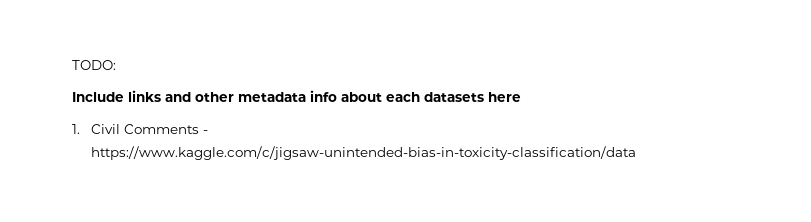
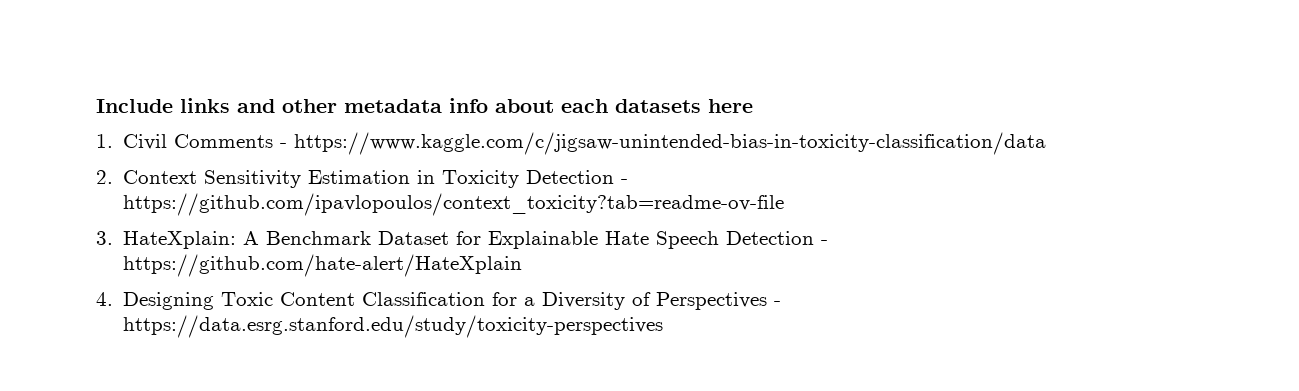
[72,60,116,70] TODO: // -> (96, 106) none
(636, 153) none -> [96,170,629,188] [123,193,785,216] [96,231,829,249] [123,254,523,277] [96,292,782,310] [123,315,664,338] // 2. Context Sensitivity Estimation in Toxicity Detection - https://github.com/ipavlopoulos/context_toxicity?tab=readme-ov-file // 3. HateXplain: A Benchmark Dataset for Explainable Hate Speech Detection - https://github.com/hate-alert/HateXplain // 4. Designing Toxic Content Classification for a Diversity of Perspectives - https://data.esrg.stanford.edu/study/toxicity-perspectives

